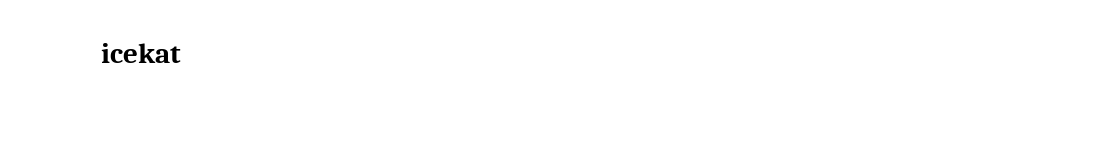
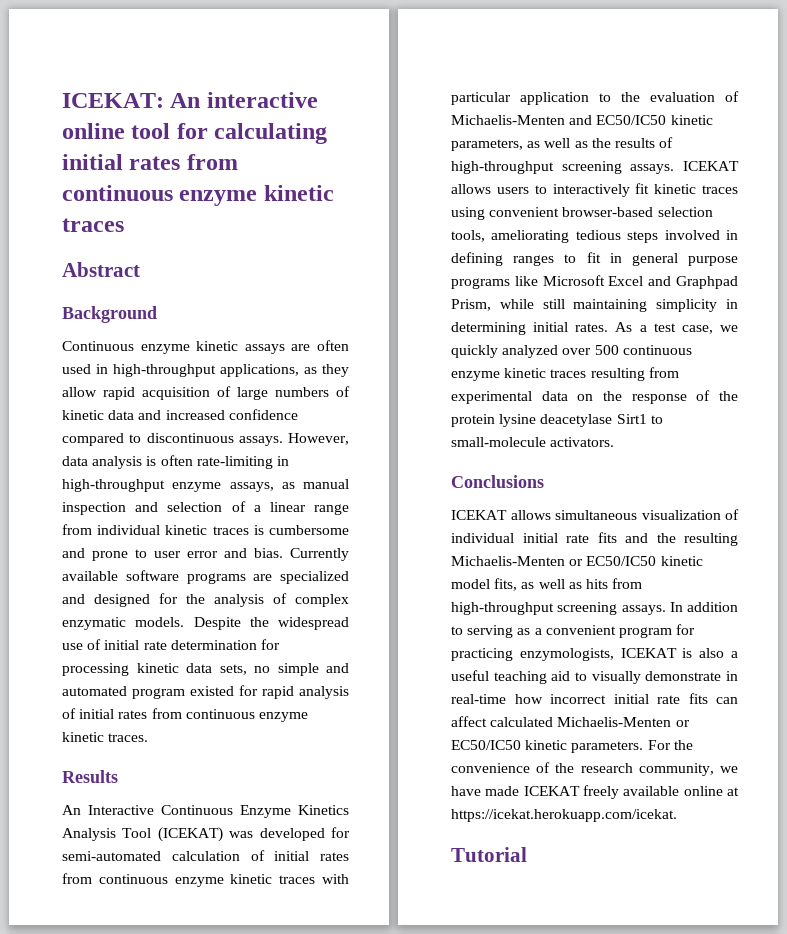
[101,43,181,63] icekat -> [62,92,318,108] [62,123,328,144] [62,154,238,170] [62,185,334,206] [62,218,124,232] [62,262,140,277] [62,306,157,323] [62,340,349,354] [62,364,349,377] [62,386,350,400] [62,409,298,420] [62,433,349,446] [62,455,289,469] [62,479,349,492] [62,501,349,515] [62,524,349,535] [62,548,349,561] [62,570,349,584] [62,593,349,607] [62,617,349,630] [62,639,280,650] [62,663,349,676] [62,685,349,699] [62,708,308,722] [62,732,149,742] [62,770,118,783] [62,805,349,818] [62,827,350,842] [62,850,349,861] [62,873,349,887] [451,91,739,105] [451,115,713,125] [451,137,674,151] [451,161,739,174] [451,183,738,197] [451,207,713,220] [451,230,738,243] [451,252,738,266] [451,275,738,289] [451,299,738,312] [451,322,738,335] [451,345,692,358] [451,367,679,381] [451,390,738,404] [451,414,663,427] [451,437,615,447] [451,475,544,488] [451,509,739,520] [451,532,738,546] [451,556,703,566] [451,578,643,591] [451,602,738,615] [451,624,696,638] [451,648,738,661] [451,670,738,684] [451,693,738,704] [451,716,690,727] [451,740,693,753] [451,762,738,776] [451,785,739,799] [451,809,677,822] [451,847,527,862] ICEKAT: An interactive online tool for calculating initial rates from continuous enzyme kinetic traces // Abstract // Background // Continuous enzyme kinetic assays are often used in high-throughput applications, as they allow rapid acquisition of large numbers of kinetic data and increased confidence compared to discontinuous assays. However, data analysis is often rate-limiting in high-throughput enzyme assays, as manual inspection and selection of a linear range from individual kinetic traces is cumbersome and prone to user error and bias. Currently available software programs are specialized and designed for the analysis of complex enzymatic models. Despite the widespread use of initial rate determination for processing kinetic data sets, no simple and automated program existed for rapid analysis of initial rates from continuous enzyme kinetic traces. // Results // An Interactive Continuous Enzyme Kinetics Analysis Tool (ICEKAT) was developed for semi-automated calculation of initial rates from continuous enzyme kinetic traces with particular application to the evaluation of Michaelis-Menten and EC50/IC50 kinetic parameters, as well as the results of high-throughput screening assays. ICEKAT allows users to interactively fit kinetic traces using convenient browser-based selection tools, ameliorating tedious steps involved in defining ranges to fit in general purpose programs like Microsoft Excel and Graphpad Prism, while still maintaining simplicity in determining initial rates. As a test case, we quickly analyzed over 500 continuous enzyme kinetic traces resulting from experimental data on the response of the protein lysine deacetylase Sirt1 to small-molecule activators. // Conclusions // ICEKAT allows simultaneous visualization of individual initial rate fits and the resulting Michaelis-Menten or EC50/IC50 kinetic model fits, as well as hits from high-throughput screening assays. In addition to serving as a convenient program for practicing enzymologists, ICEKAT is also a useful teaching aid to visually demonstrate in real-time how incorrect initial rate fits can affect calculated Michaelis-Menten or EC50/IC50 kinetic parameters. For the convenience of the research community, we have made ICEKAT freely available online at https://icekat.herokuapp.com/icekat. // Tutorial

